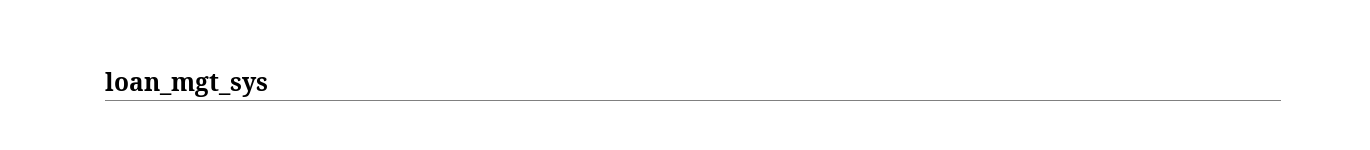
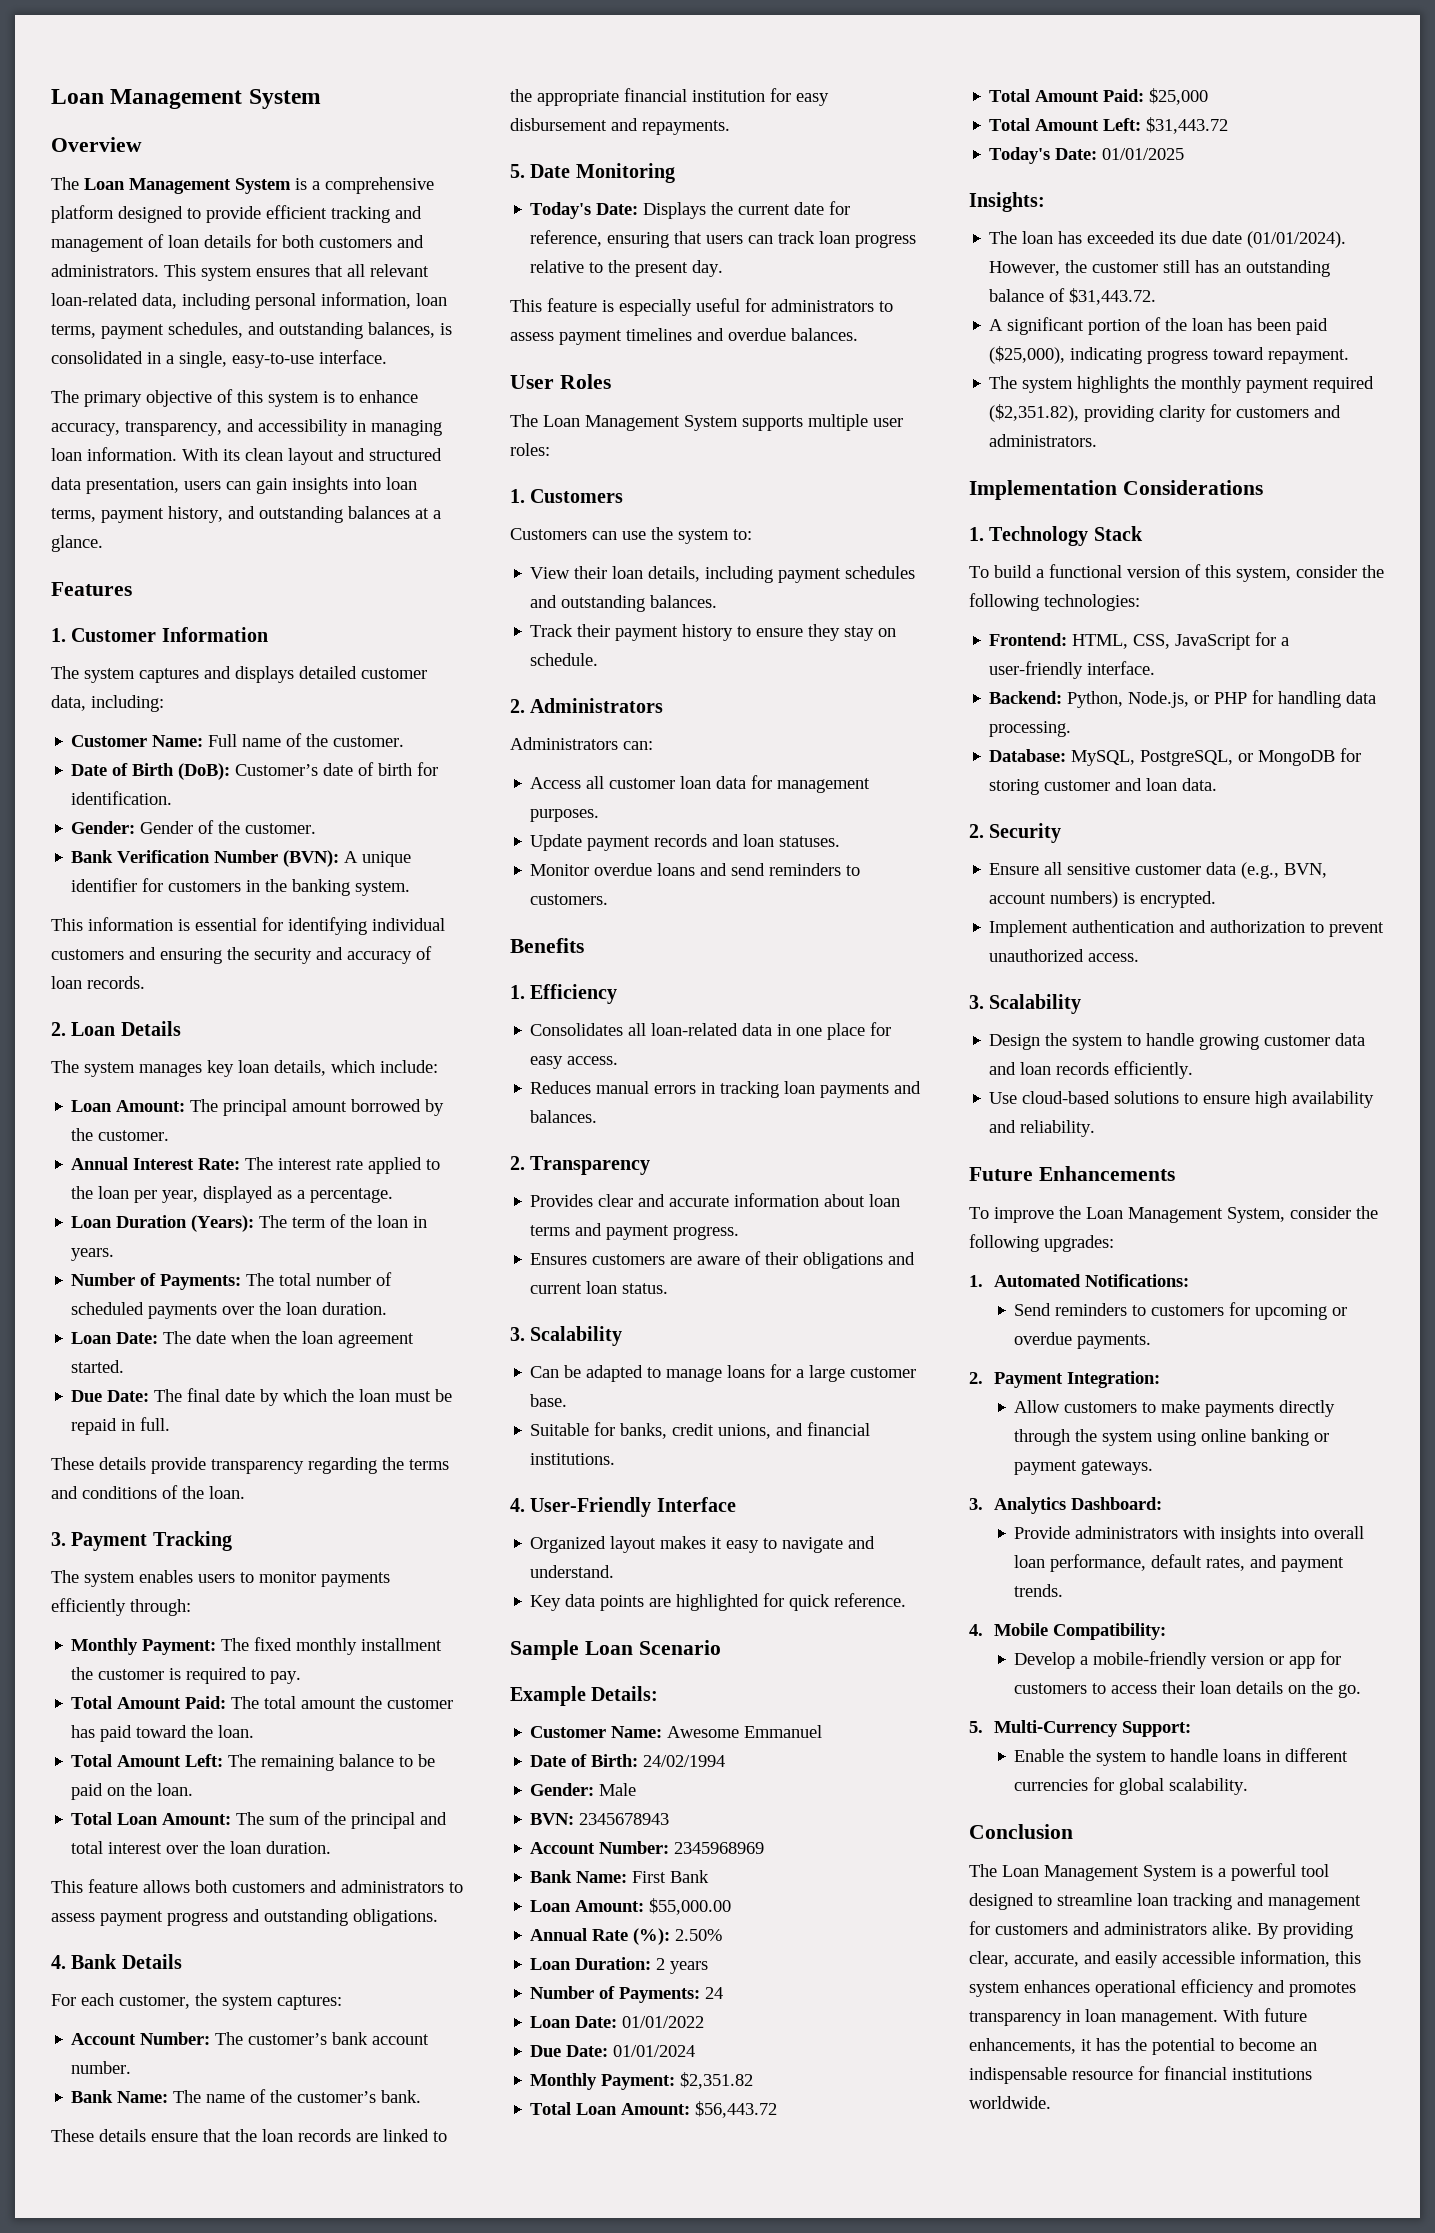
[105,72,268,97] loan_mgt_sys -> [51,89,321,109] [51,137,142,152] [51,177,434,194] [51,205,422,223] [51,234,424,252] [51,264,429,281] [51,292,447,310] [51,322,452,339] [51,350,387,368] [51,389,418,407] [51,419,442,436] [51,447,442,465] [51,477,417,494] [51,506,441,523] [51,535,103,552] [51,582,132,596] [51,627,268,642] [51,666,427,683] [51,695,164,712] [71,733,405,747] [71,762,439,780] [71,791,173,805] [71,820,317,834] [71,850,412,867] [71,878,411,896] [51,917,445,935] [51,946,432,964] [51,976,145,989] [51,1021,181,1036] [51,1060,438,1077] [71,1099,445,1116] [71,1128,170,1141] [71,1157,441,1174] [71,1186,394,1203] [71,1214,428,1232] [71,1248,115,1261] [71,1272,393,1290] [71,1302,388,1319] [71,1331,415,1348] [71,1360,125,1373] [71,1388,453,1406] [71,1417,171,1435] [51,1457,449,1474] [51,1485,245,1499] [51,1531,232,1551] [51,1570,390,1587] [51,1598,191,1616] [71,1637,443,1655] [71,1667,302,1684] [71,1696,454,1709] [71,1725,255,1742] [71,1754,436,1771] [71,1783,194,1800] [71,1811,448,1829] [71,1841,332,1854] [51,1879,463,1893] [51,1909,438,1926] [51,1954,182,1969] [51,1993,342,2010] [71,2032,430,2045] [71,2061,132,2074] [71,2089,422,2103] [51,2129,447,2142] [510,88,829,106] [510,118,730,135] [510,163,675,183] [530,201,851,219] [530,230,917,248] [530,260,724,277] [510,298,893,316] [510,328,858,345] [510,374,611,389] [510,414,903,431] [510,443,550,456] [510,489,624,503] [510,527,752,544] [530,566,916,583] [530,595,718,612] [530,624,897,641] [530,653,599,666] [510,698,664,713] [510,737,653,750] [530,775,871,793] [530,809,600,822] [530,834,841,851] [530,863,861,876] [530,894,609,905] [510,938,584,953] [510,984,618,1004] [530,1022,892,1040] [530,1056,619,1069] [530,1081,922,1098] [530,1110,598,1123] [510,1156,651,1175] [530,1193,901,1207] [530,1223,740,1240] [530,1251,916,1269] [530,1281,669,1294] [510,1326,623,1346] [530,1364,917,1382] [530,1394,568,1407] [530,1422,871,1439] [530,1453,616,1465] [510,1497,736,1517] [530,1536,876,1553] [530,1565,615,1578] [530,1593,907,1611] [510,1640,721,1660] [510,1686,659,1706] [530,1725,823,1738] [530,1754,726,1767] [530,1783,637,1796] [530,1813,670,1825] [530,1841,765,1854] [530,1870,710,1883] [530,1898,732,1915] [530,1928,723,1945] [530,1957,709,1974] [530,1986,724,2003] [530,2016,705,2028] [530,2045,696,2057] [530,2072,754,2090] [530,2101,778,2118] [989,88,1209,105] [989,117,1229,134] [989,147,1185,164] [969,192,1045,212] [989,231,1347,248] [989,260,1331,277] [989,288,1157,305] [989,317,1329,335] [989,346,1350,364] [989,376,1375,393] [989,404,1342,422] [989,434,1098,447] [969,480,1263,500] [969,526,1143,546] [969,564,1384,582] [969,593,1140,611] [989,632,1290,650] [989,661,1156,679] [989,690,1377,708] [989,721,1072,737] [989,748,1362,766] [989,778,1218,795] [969,823,1062,843] [989,862,1328,879] [989,891,1217,908] [989,920,1385,937] [989,949,1140,962] [969,994,1082,1014] [989,1033,1366,1050] [989,1061,1194,1079] [989,1091,1375,1108] [989,1120,1096,1137] [969,1166,1175,1181] [969,1206,1378,1223] [969,1234,1114,1252] [969,1274,1189,1287] [1014,1302,1348,1320] [1014,1332,1152,1349] [969,1371,1160,1388] [1014,1400,1336,1417] [1014,1429,1330,1446] [1014,1460,1154,1475] [969,1497,1162,1514] [1014,1526,1365,1543] [1014,1554,1345,1572] [1014,1584,1064,1597] [969,1623,1166,1640] [1014,1651,1342,1669] [1014,1681,1362,1698] [969,1720,1191,1737] [1014,1748,1349,1766] [1014,1777,1249,1795] [969,1824,1073,1839] [969,1863,1329,1881] [969,1893,1361,1910] [969,1921,1353,1939] [969,1950,1361,1968] [969,1979,1356,1997] [969,2008,1307,2026] [969,2038,1317,2055] [969,2066,1312,2084] [969,2096,1051,2109] Loan Management System // Overview // The Loan Management System is a comprehensive platform designed to provide efficient tracking and management of loan details for both customers and administrators. This system ensures that all relevant loan-related data, including personal information, loan terms, payment schedules, and outstanding balances, is consolidated in a single, easy-to-use interface. // The primary objective of this system is to enhance accuracy, transparency, and accessibility in managing loan information. With its clean layout and structured data presentation, users can gain insights into loan terms, payment history, and outstanding balances at a glance. // Features // 1. Customer Information // The system captures and displays detailed customer data, including: // Customer Name: Full name of the customer. // Date of Birth (DoB): Customer’s date of birth for identification. // Gender: Gender of the customer. // Bank Verification Number (BVN): A unique identifier for customers in the banking system. // This information is essential for identifying individual customers and ensuring the security and accuracy of loan records. // 2. Loan Details // The system manages key loan details, which include: // Loan Amount: The principal amount borrowed by the customer. // Annual Interest Rate: The interest rate applied to the loan per year, displayed as a percentage. // Loan Duration (Years): The term of the loan in years. // Number of Payments: The total number of scheduled payments over the loan duration. // Loan Date: The date when the loan agreement started. // Due Date: The final date by which the loan must be repaid in full. // These details provide transparency regarding the terms and conditions of the loan. // 3. Payment Tracking // The system enables users to monitor payments efficiently through: // Monthly Payment: The fixed monthly installment the customer is required to pay. // Total Amount Paid: The total amount the customer has paid toward the loan. // Total Amount Left: The remaining balance to be paid on the loan. // Total Loan Amount: The sum of the principal and total interest over the loan duration. // This feature allows both customers and administrators to assess payment progress and outstanding obligations. // 4. Bank Details // For each customer, the system captures: // Account Number: The customer’s bank account number. // Bank Name: The name of the customer’s bank. // These details ensure that the loan records are linked to the appropriate financial institution for easy disbursement and repayments. // 5. Date Monitoring // Today's Date: Displays the current date for reference, ensuring that users can track loan progress relative to the present day. // This feature is especially useful for administrators to assess payment timelines and overdue balances. // User Roles // The Loan Management System supports multiple user roles: // 1. Customers // Customers can use the system to: // View their loan details, including payment schedules and outstanding balances. // Track their payment history to ensure they stay on schedule. // 2. Administrators // Administrators can: // Access all customer loan data for management purposes. // Update payment records and loan statuses. // Monitor overdue loans and send reminders to customers. // Benefits // 1. Efficiency // Consolidates all loan-related data in one place for easy access. // Reduces manual errors in tracking loan payments and balances. // 2. Transparency // Provides clear and accurate information about loan terms and payment progress. // Ensures customers are aware of their obligations and current loan status. // 3. Scalability // Can be adapted to manage loans for a large customer base. // Suitable for banks, credit unions, and financial institutions. // 4. User-Friendly Interface // Organized layout makes it easy to navigate and understand. // Key data points are highlighted for quick reference. // Sample Loan Scenario // Example Details: // Customer Name: Awesome Emmanuel // Date of Birth: 24/02/1994 // Gender: Male // BVN: 2345678943 // Account Number: 2345968969 // Bank Name: First Bank // Loan Amount: $55,000.00 // Annual Rate (%): 2.50% // Loan Duration: 2 years // Number of Payments: 24 // Loan Date: 01/01/2022 // Due Date: 01/01/2024 // Monthly Payment: $2,351.82 // Total Loan Amount: $56,443.72 // Total Amount Paid: $25,000 // Total Amount Left: $31,443.72 // Today's Date: 01/01/2025 // Insights: // The loan has exceeded its due date (01/01/2024). However, the customer still has an outstanding balance of $31,443.72. // A significant portion of the loan has been paid ($25,000), indicating progress toward repayment. // The system highlights the monthly payment required ($2,351.82), providing clarity for customers and administrators. // Implementation Considerations // 1. Technology Stack // To build a functional version of this system, consider the following technologies: // Frontend: HTML, CSS, JavaScript for a user-friendly interface. // Backend: Python, Node.js, or PHP for handling data processing. // Database: MySQL, PostgreSQL, or MongoDB for storing customer and loan data. // 2. Security // Ensure all sensitive customer data (e.g., BVN, account numbers) is encrypted. // Implement authentication and authorization to prevent unauthorized access. // 3. Scalability // Design the system to handle growing customer data and loan records efficiently. // Use cloud-based solutions to ensure high availability and reliability. // Future Enhancements // To improve the Loan Management System, consider the following upgrades: // 1. Automated Notifications: // Send reminders to customers for upcoming or overdue payments. // 2. Payment Integration: // Allow customers to make payments directly through the system using online banking or payment gateways. // 3. Analytics Dashboard: // Provide administrators with insights into overall loan performance, default rates, and payment trends. // 4. Mobile Compatibility: // Develop a mobile-friendly version or app for customers to access their loan details on the go. // 5. Multi-Currency Support: // Enable the system to handle loans in different currencies for global scalability. // Conclusion // The Loan Management System is a powerful tool designed to streamline loan tracking and management for customers and administrators alike. By providing clear, accurate, and easily accessible information, this system enhances operational efficiency and promotes transparency in loan management. With future enhancements, it has the potential to become an indispensable resource for financial institutions worldwide.

